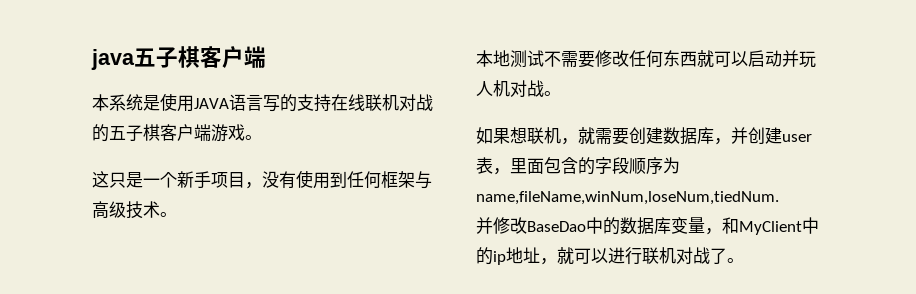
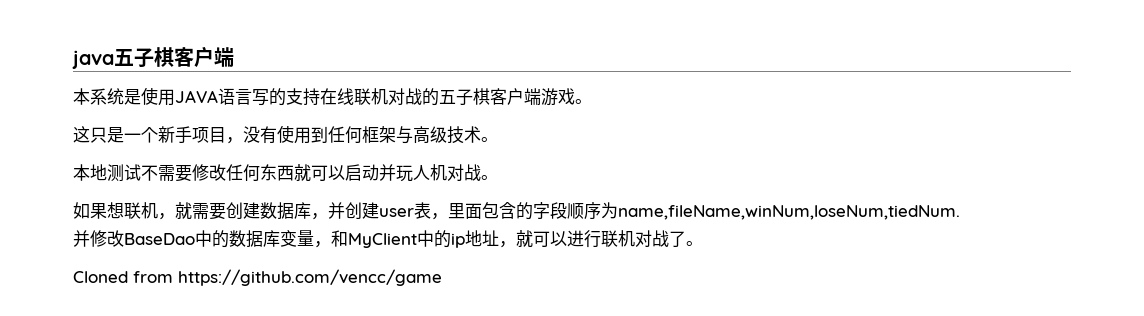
(744, 260) none -> [73,269,442,286] // Cloned from https://github.com/vencc/game

